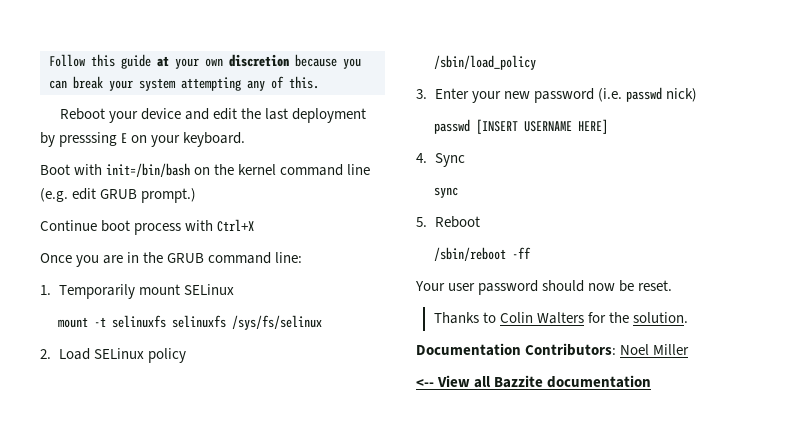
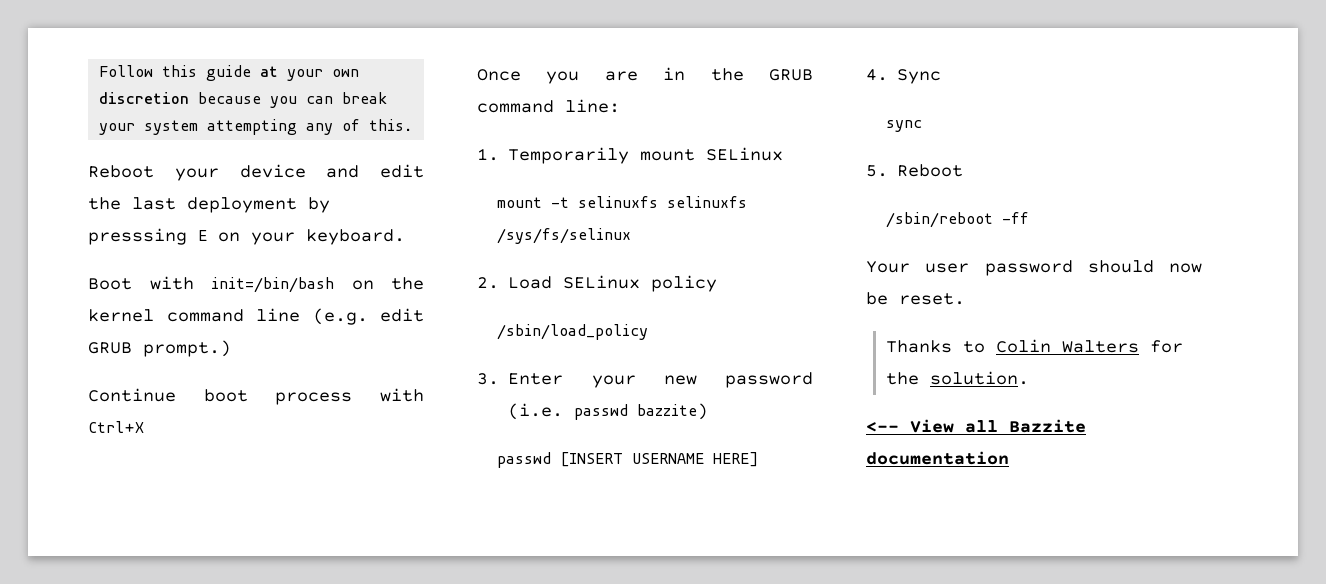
[665,88,697,102] nick) -> [637,403,709,420] bazzite)
[416,343,690,356] // Documentation Contributors: Noel Miller -> (1030, 378) none

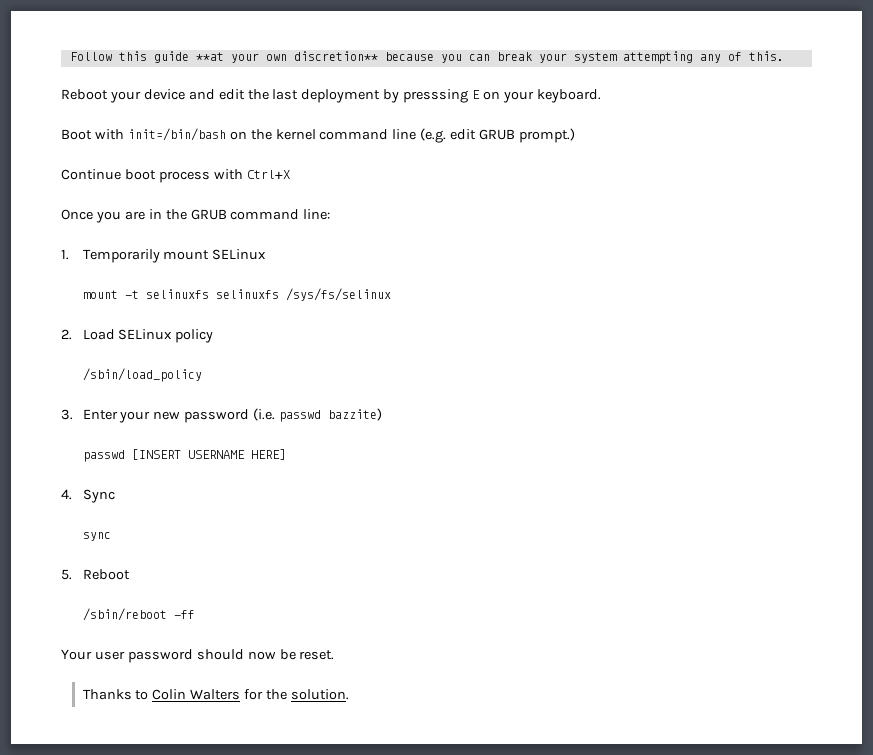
[260,66,279,77] at -> [195,52,224,61] **at
[99,92,190,104] discretion -> [293,51,378,61] discretion**
[866,419,1086,433] [866,451,1009,465] // <-- View all Bazzite documentation -> (350, 694) none

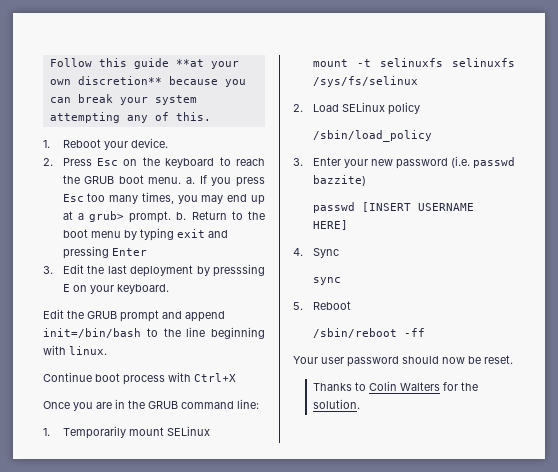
(784, 56) none -> [43,140,50,148] 1.
[143,89,245,100] device and edit -> [130,138,168,148] [43,157,265,168] [62,175,265,187] [62,192,265,205] [62,211,265,223] [62,228,228,241] [62,246,147,259] [43,264,84,274] device. // 2. Press Esc on the keyboard to reach the GRUB boot menu. a. If you press Esc too many times, you may end up at a grub> prompt. b. Return to the boot menu by typing exit and pressing Enter // 3. Edit
[61,128,576,143] Boot with init=/bin/bash on the kernel command line (e.g. edit GRUB prompt.) -> [43,309,225,322] [43,327,265,339] [43,345,107,355] Edit the GRUB prompt and append init=/bin/bash to the line beginning with linux.

